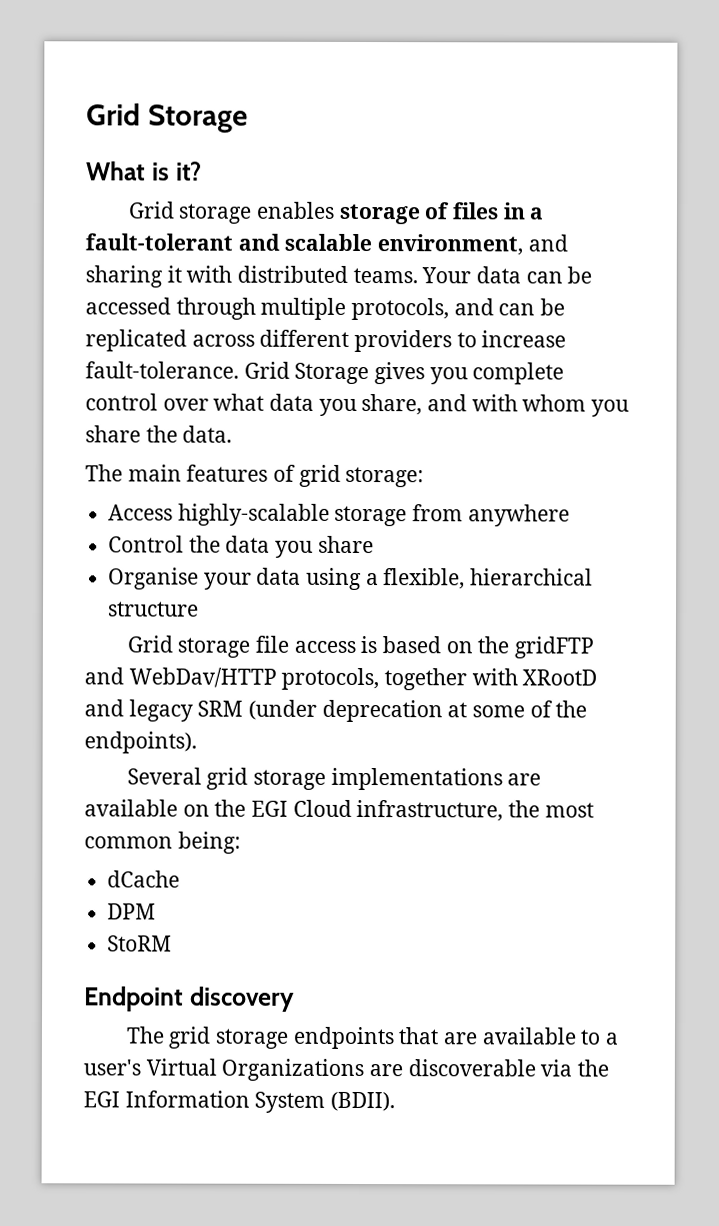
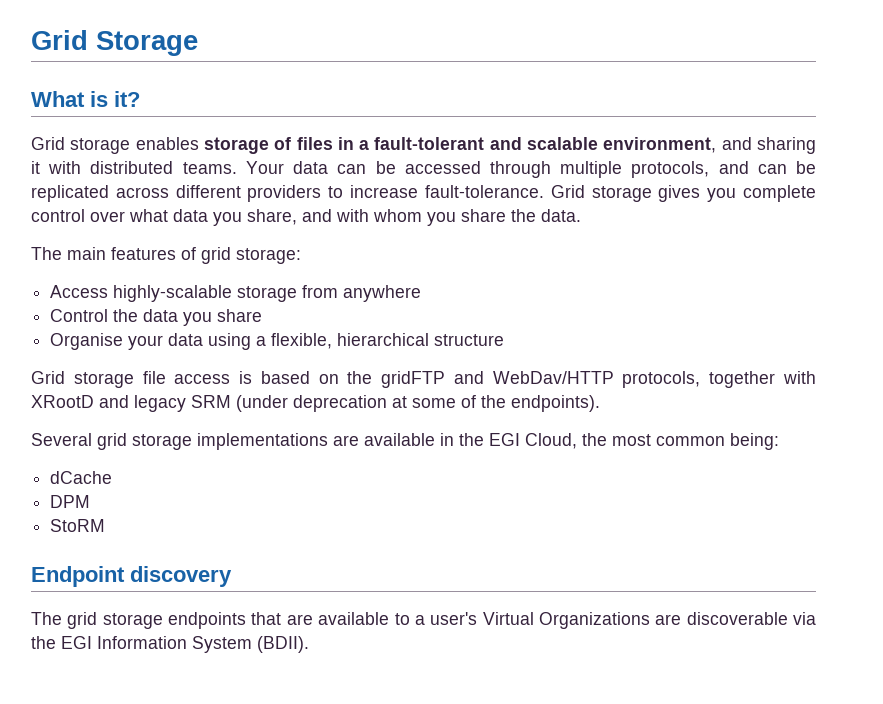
[294,362,370,385] Storage -> [591,186,652,202] storage
[182,799,504,822] on the EGI Cloud infrastructure, -> [440,433,577,449] in the EGI Cloud,

